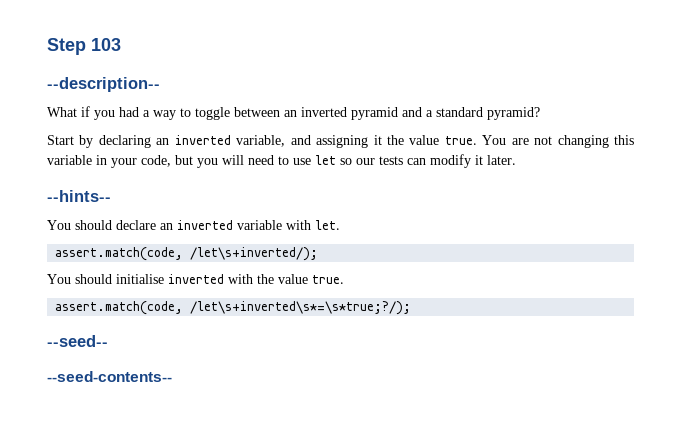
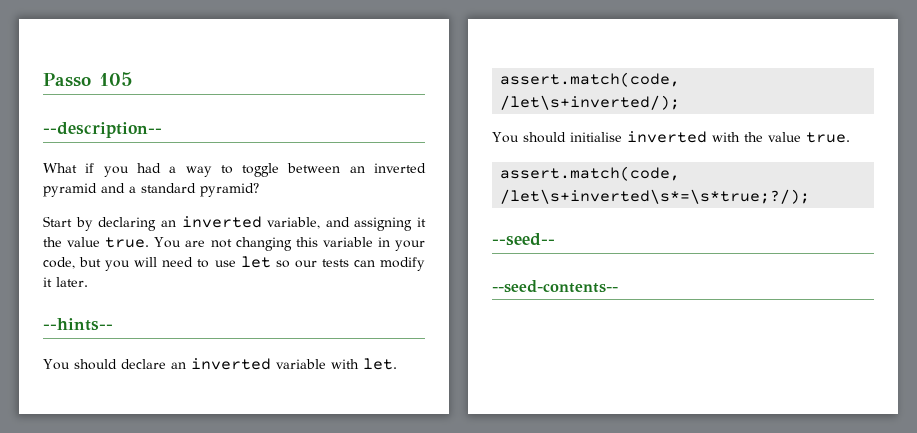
[47,38,121,55] Step 103 -> [43,72,133,87] Passo 105

